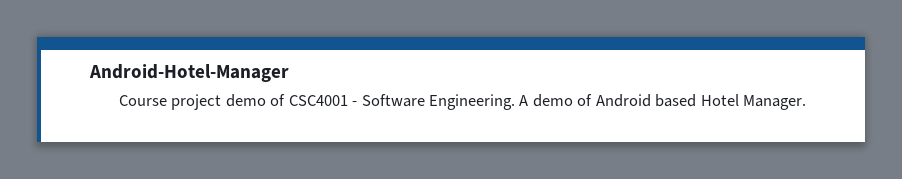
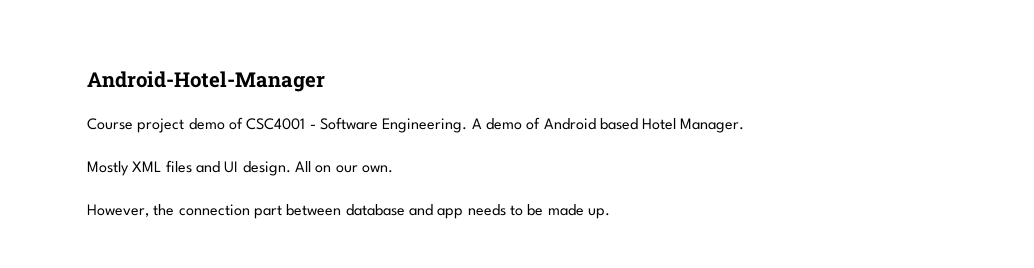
(807, 102) none -> [87,160,393,176] [87,204,610,219] // Mostly XML files and UI design. All on our own. // However, the connection part between database and app needs to be made up.

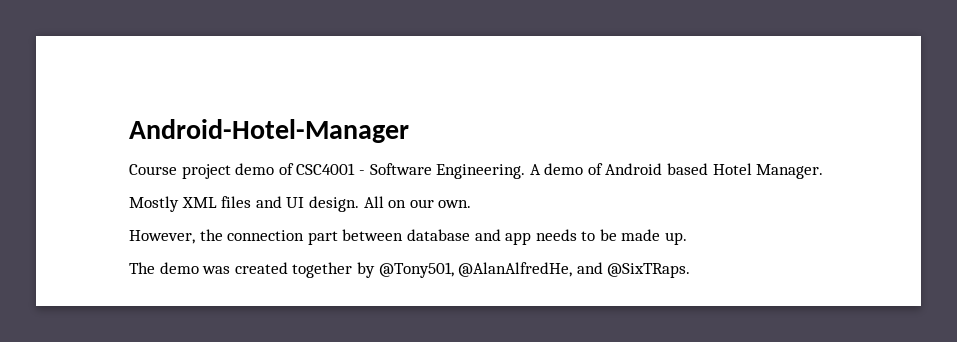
(610, 213) none -> [129,262,691,278] // The demo was created together by @Tony501, @AlanAlfredHe, and @SixTRaps.

